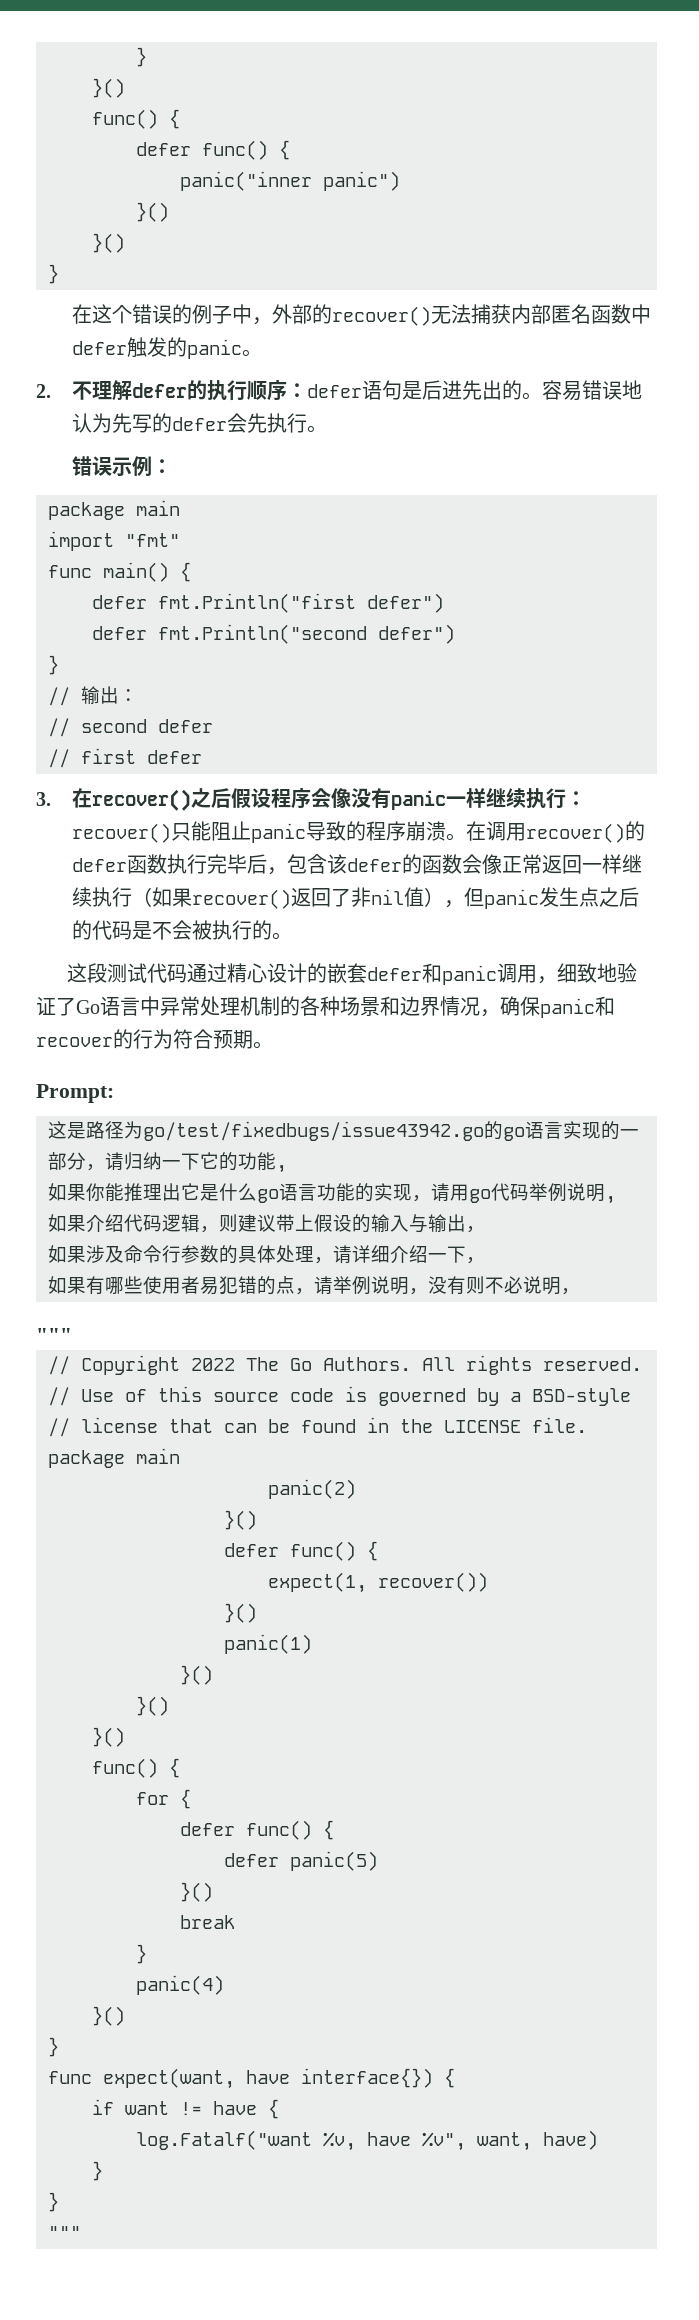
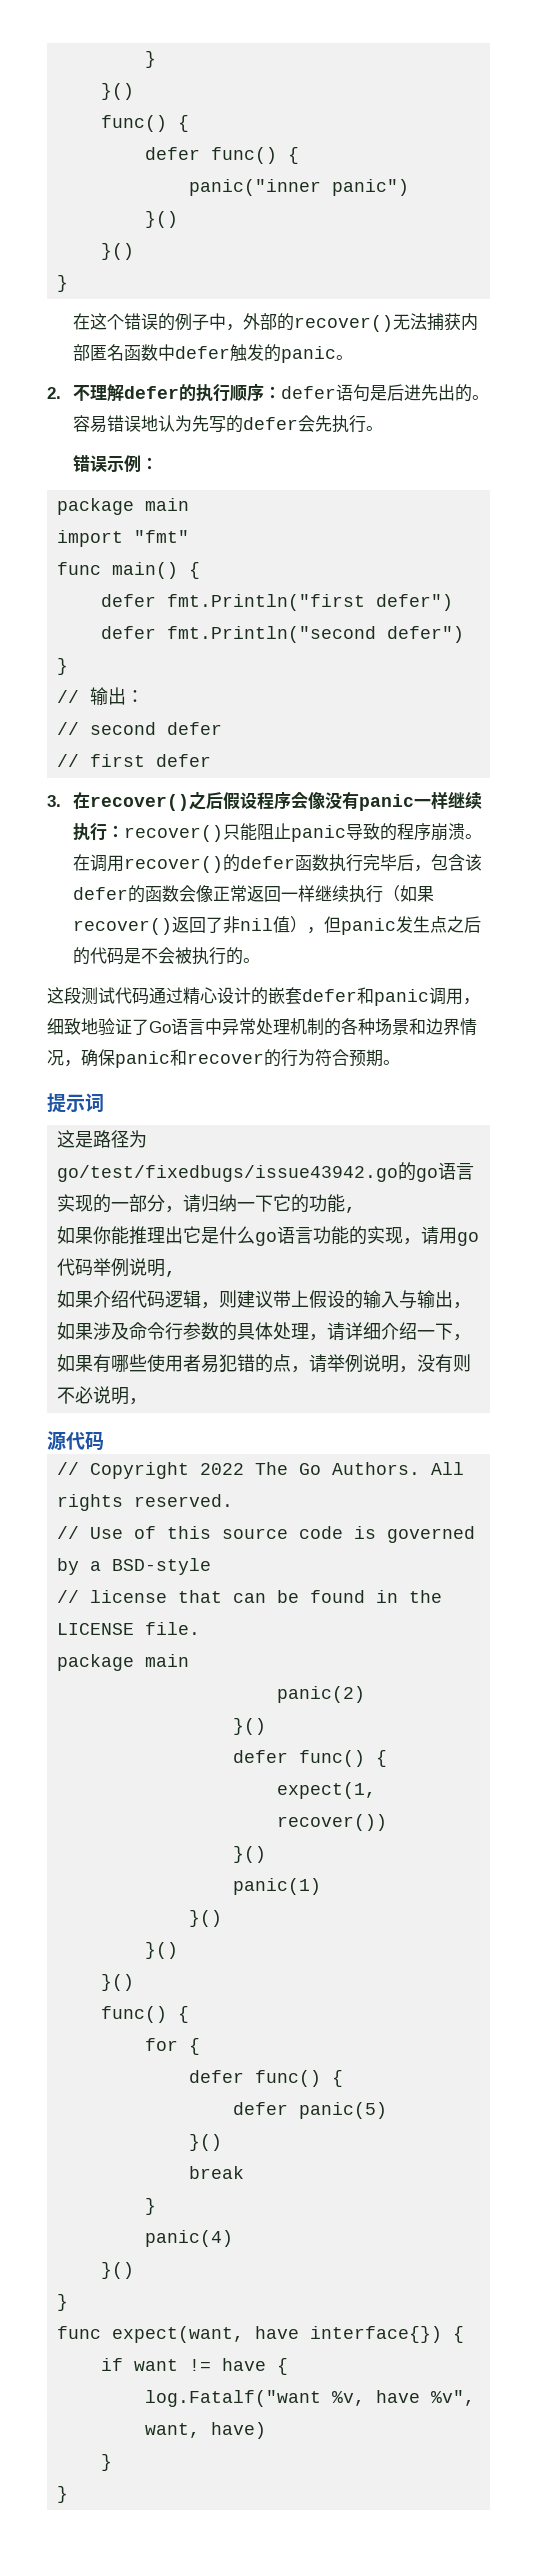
[36,1084,114,1103] Prompt: -> [47,1093,104,1113] 提示词
[36,1328,72,1342] """ -> [47,1431,104,1450] 源代码
[48,2226,81,2239] // """ -> (69, 2494) none

